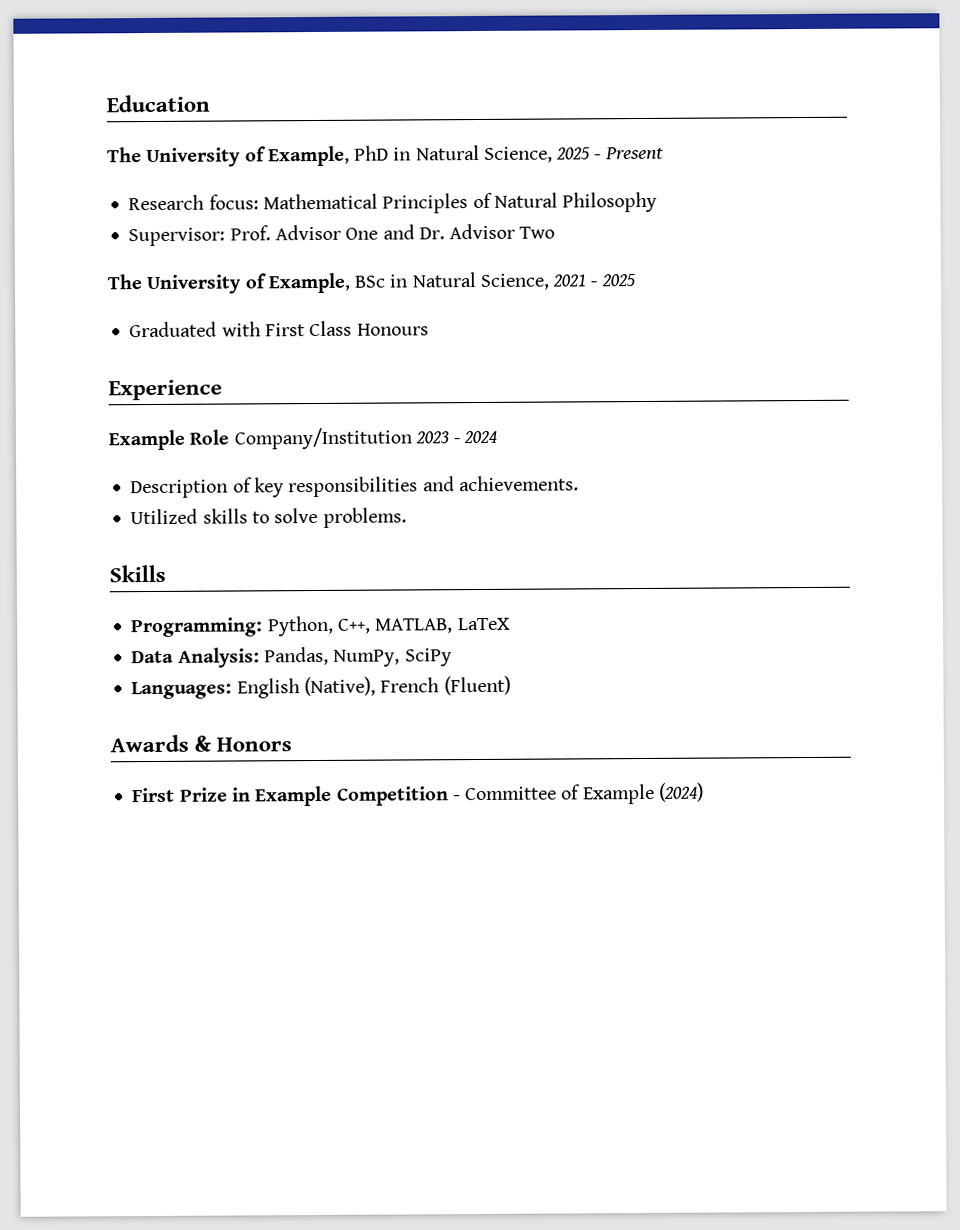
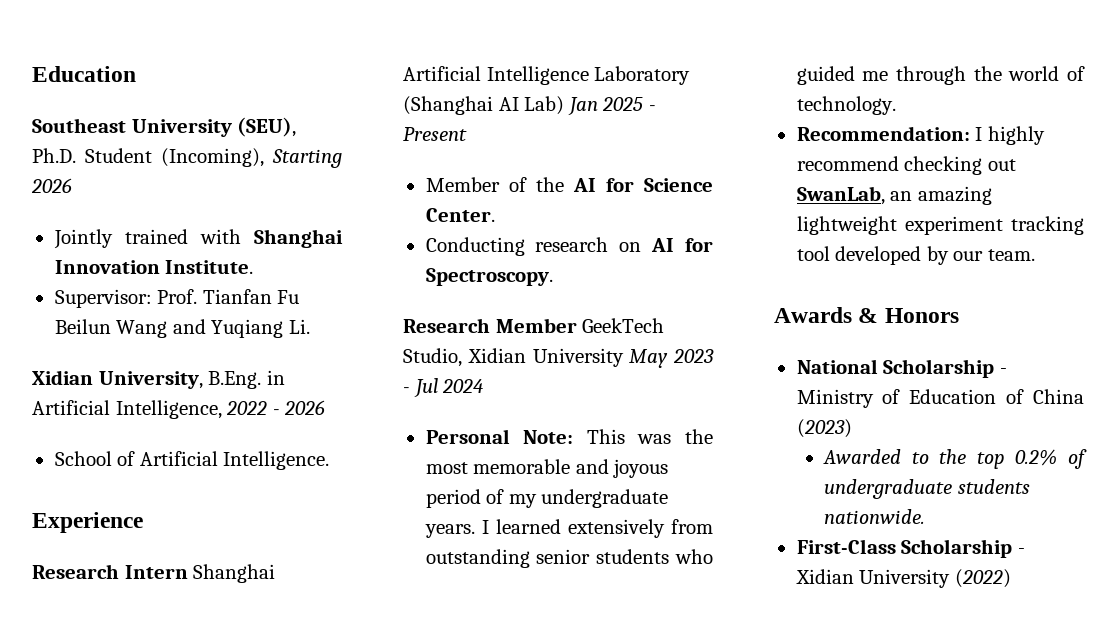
[107,144,664,168] [128,191,658,214] [128,223,556,247] [107,272,636,295] [129,320,429,338] [108,379,222,401] [108,427,412,451] The University of Example, PhD in Natural Science, 2025 - Present // Research focus: Mathematical Principles of Natural Philosophy // Supervisor: Prof. Advisor One and Dr. Advisor Two // The University of Example, BSc in Natural Science, 2021 - 2025 // Graduated with First Class Honours // Experience // Example Role Company/Institution -> [32,117,297,137] [32,148,342,168] [31,178,72,193] [53,229,343,249] [54,260,254,274] [54,289,300,308] [54,319,310,338] [32,370,285,389] [32,400,326,419] [54,451,330,470] [32,512,143,533] [32,564,276,583] [403,66,691,85] [403,96,656,116] [403,127,467,141] [425,177,713,192] [425,208,495,222] [425,237,713,256] [425,268,553,286] [403,318,665,333] [403,348,669,368] Southeast University (SEU), Ph.D. Student (Incoming), Starting 2026 // Jointly trained with Shanghai Innovation Institute. // Supervisor: Prof. Tianfan Fu Beilun Wang and Yuqiang Li. // Xidian University, B.Eng. in Artificial Intelligence, 2022 - 2026 // School of Artificial Intelligence. // Experience // Research Intern Shanghai Artificial Intelligence Laboratory (Shanghai AI Lab) Jan 2025 - Present // Member of the AI for Science Center. // Conducting research on AI for Spectroscopy. // Research Member GeekTech Studio, Xidian University May
(461, 441) none -> [413,378,438,398] Jul
[130,475,579,499] [130,507,407,528] [109,564,166,583] [131,615,511,638] [131,646,452,668] [131,675,511,700] [110,734,293,753] [132,782,704,807] Description of key responsibilities and achievements. // Utilized skills to solve problems. // Skills // Programming: Python, C++, MATLAB, LaTeX // Data Analysis: Pandas, NumPy, SciPy // Languages: English (Native), French (Fluent) // Awards & Honors // First Prize in Example Competition - Committee of Example (2024) -> [425,429,713,444] [425,459,669,478] [425,489,669,508] [424,519,713,538] [425,549,713,568] [796,66,1085,85] [796,96,896,115] [796,126,1045,145] [796,156,1016,175] [796,186,992,205] [796,216,1084,235] [796,246,1035,265] [774,307,959,323] [796,359,1007,378] [796,389,1084,408] [796,419,852,438] [823,449,1087,469] [824,479,1030,499] [824,509,926,524] [796,539,1025,558] [795,569,1011,588] Personal Note: This was the most memorable and joyous period of my undergraduate years. I learned extensively from outstanding senior students who guided me through the world of technology. // Recommendation: I highly recommend checking out SwanLab, an amazing lightweight experiment tracking tool developed by our team. // Awards & Honors // National Scholarship - Ministry of Education of China (2023) // Awarded to the top 0.2% of undergraduate students nationwide. // First-Class Scholarship - Xidian University (2022)

